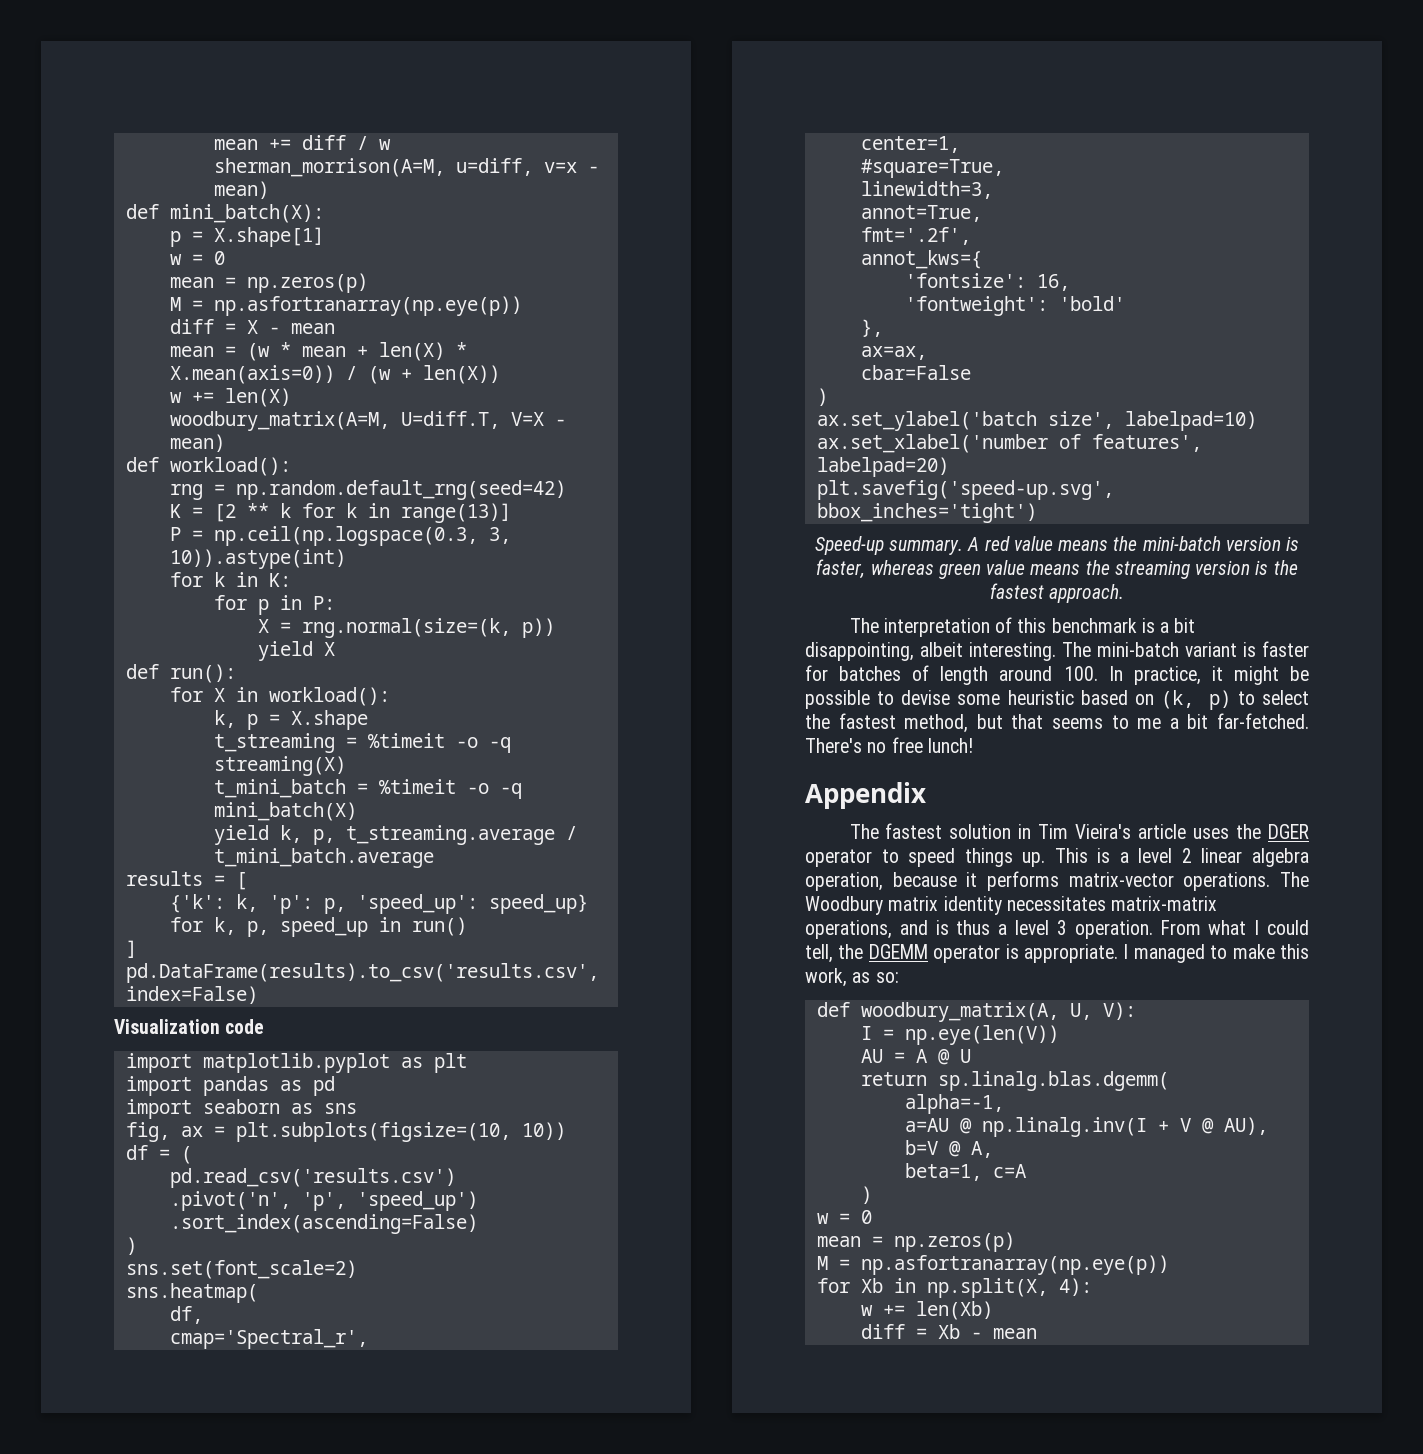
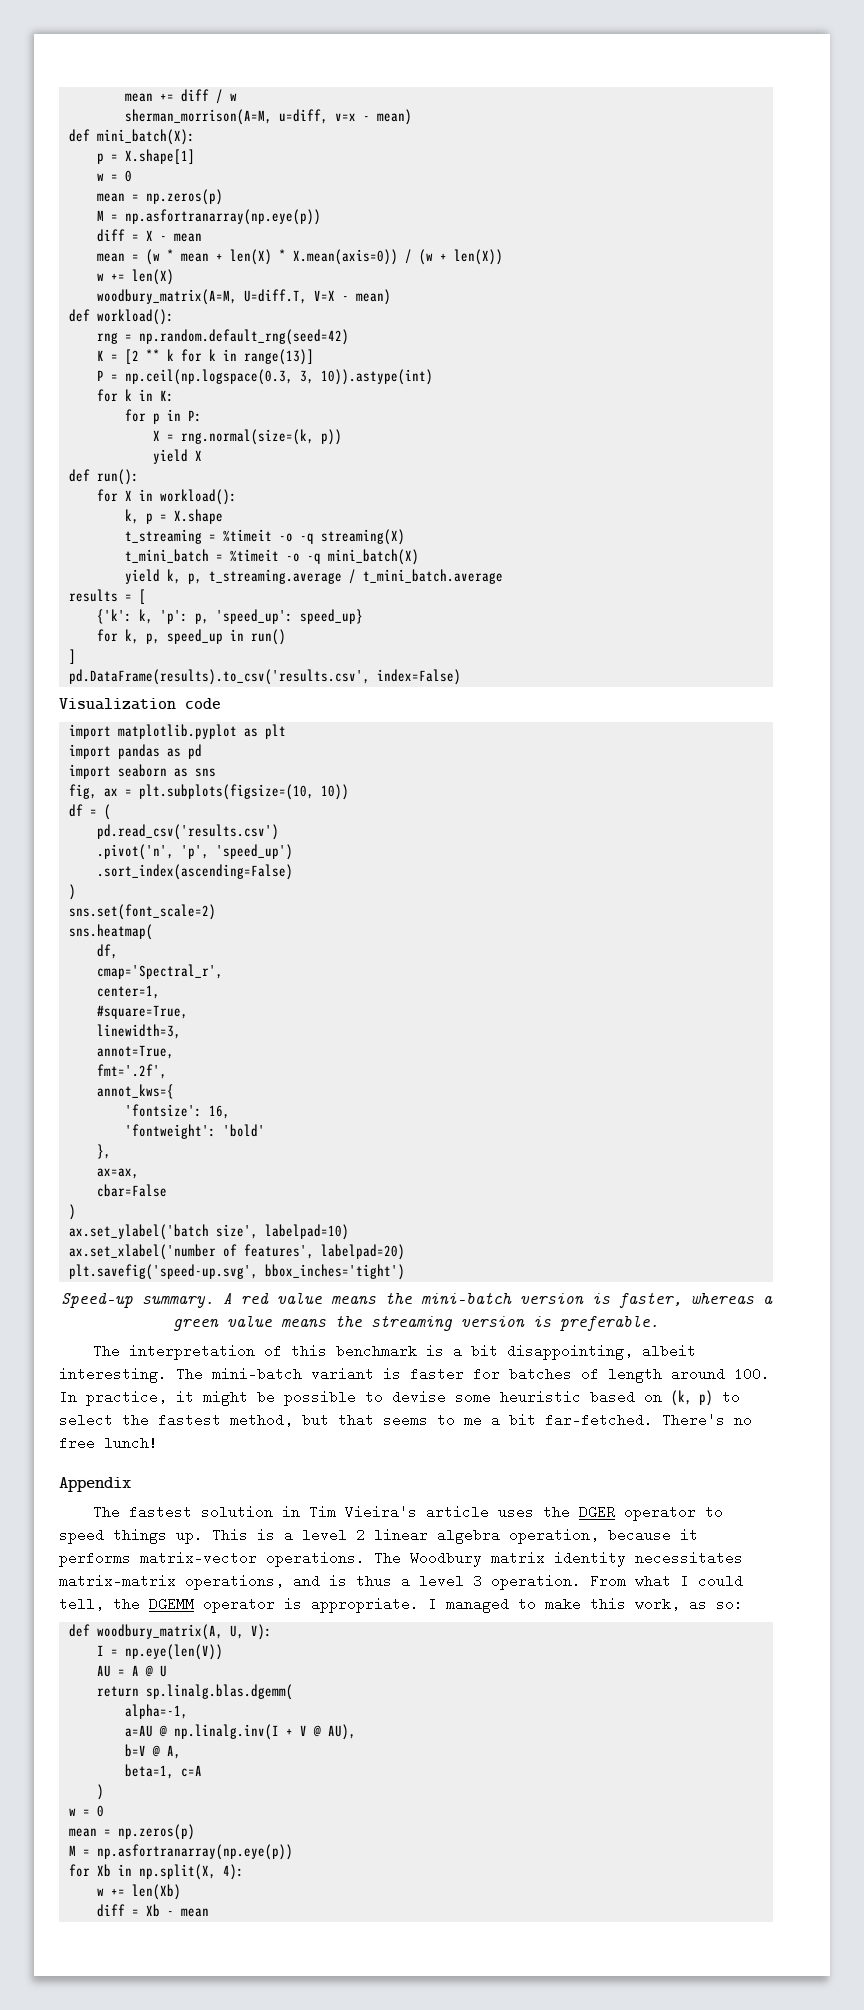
(934, 567) none -> [762,1296,773,1304] a
[1273,560,1298,575] [989,583,1125,603] the fastest approach. -> [560,1315,659,1331] preferable.

